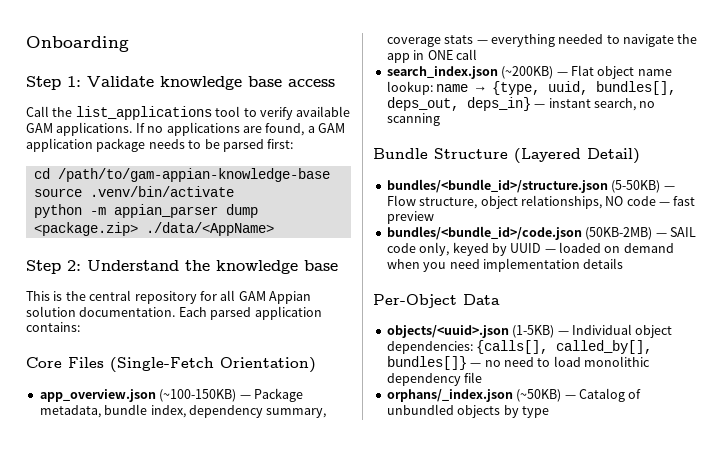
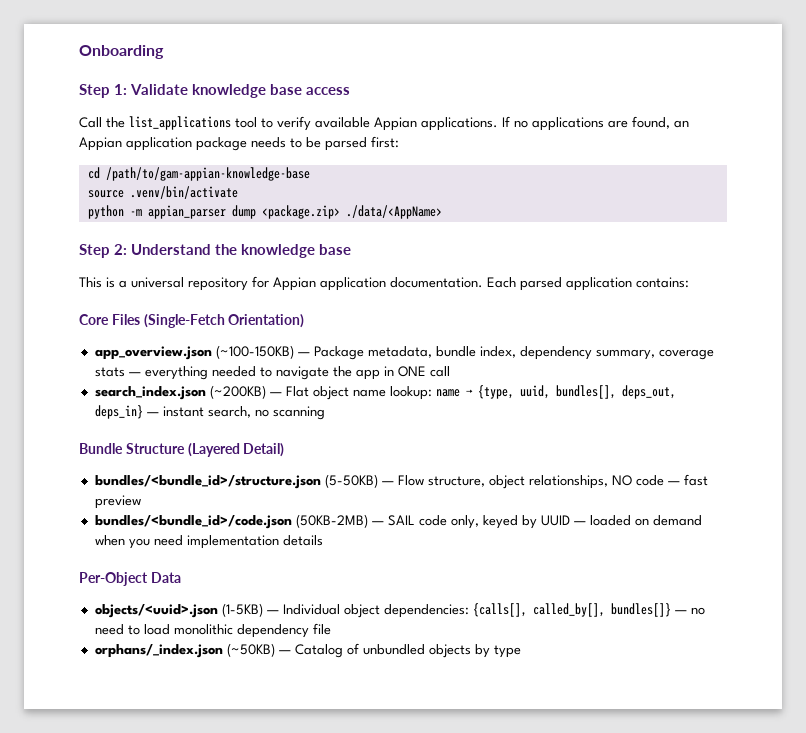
[26,123,53,133] GAM -> [374,117,417,131] Appian
[307,123,345,133] a GAM -> [674,120,689,128] [79,137,122,151] an Appian
[65,290,311,304] [26,306,76,317] the central repository for all GAM Appian solution -> [119,276,386,291] a universal repository for Appian application

